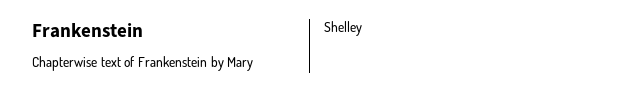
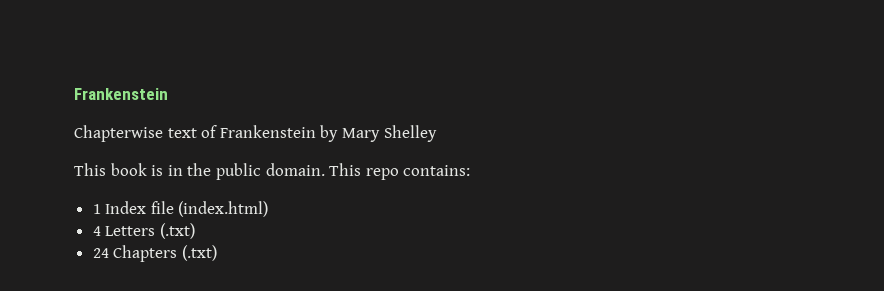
(362, 28) none -> [74,163,471,180] [92,201,269,217] [92,223,195,239] [92,245,217,262] // This book is in the public domain. This repo contains: // 1 Index file (index.html) // 4 Letters (.txt) // 24 Chapters (.txt)

